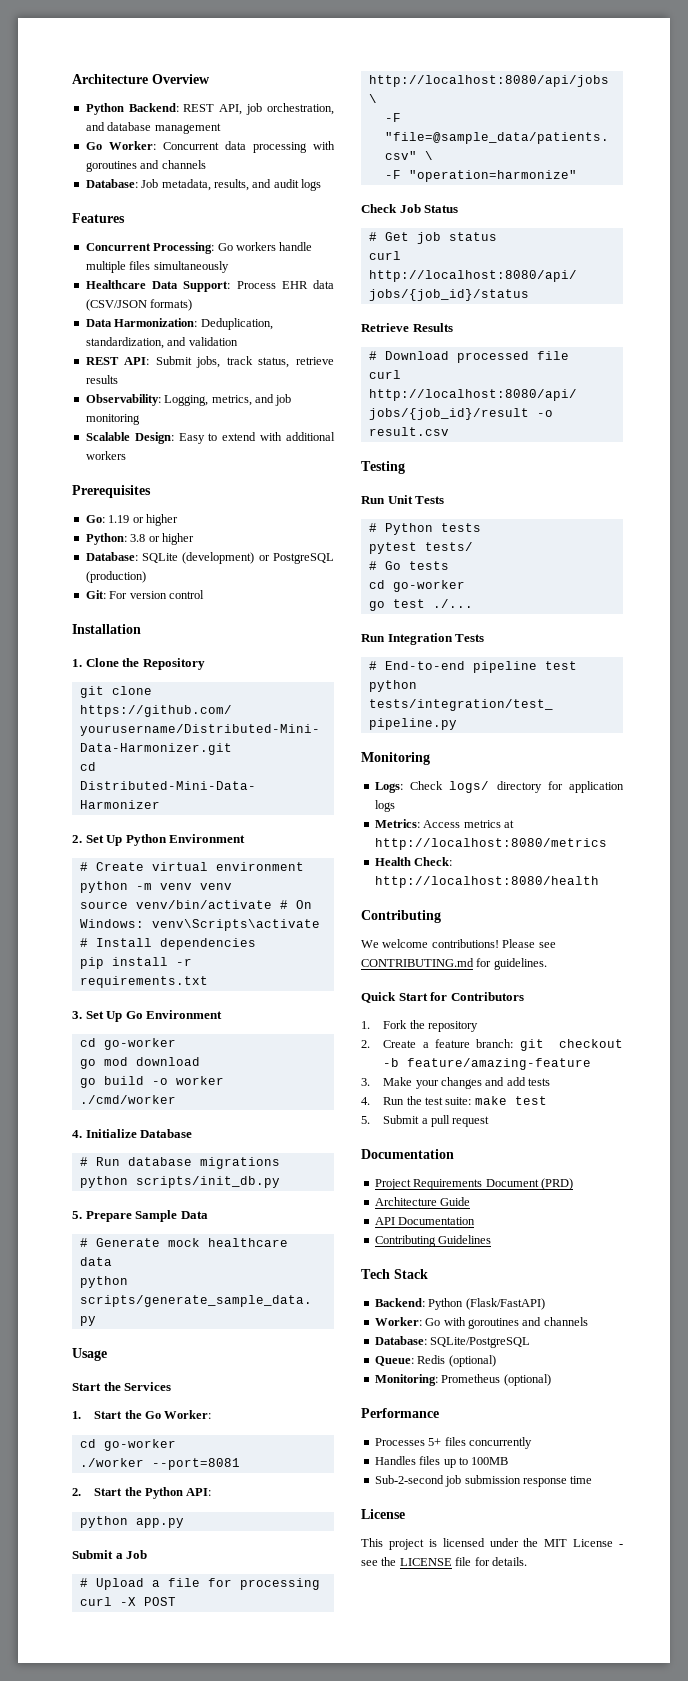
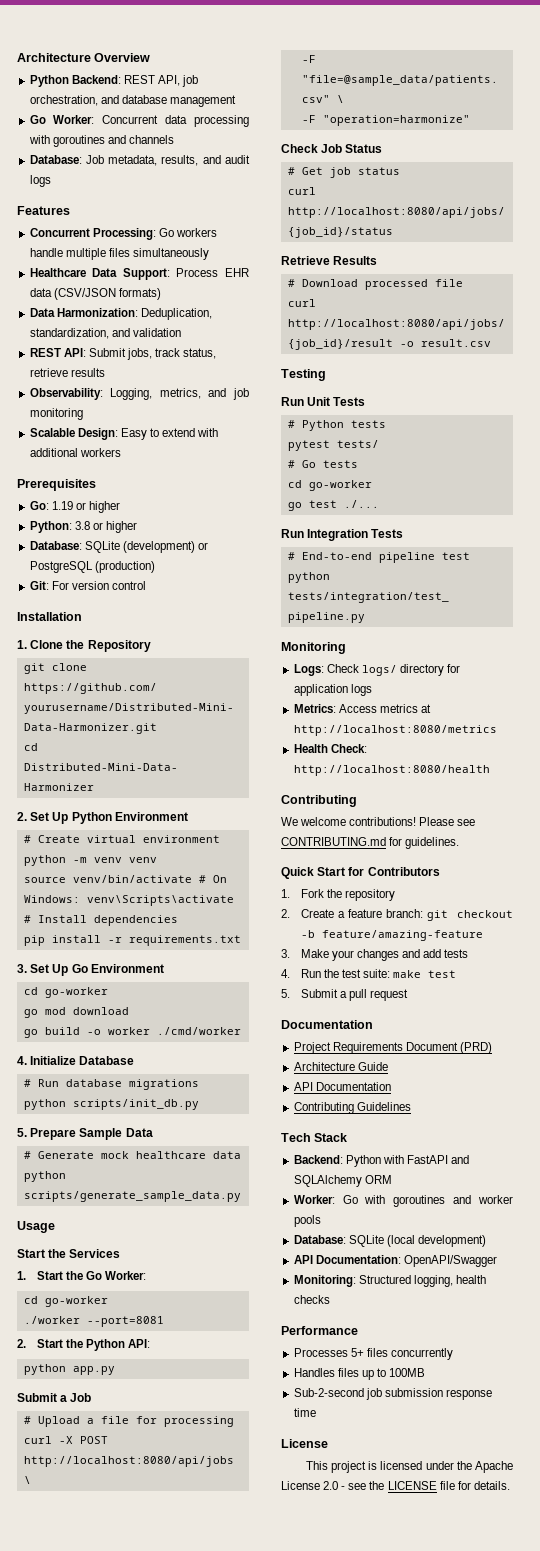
[465,1298,545,1310] (Flask/FastAPI) -> [382,1155,470,1164] [293,1175,392,1187] with FastAPI and SQLAlchemy ORM
[543,1317,588,1326] [374,1336,531,1348] [374,1355,496,1367] [374,1374,551,1386] channels // Database: SQLite/PostgreSQL // Queue: Redis (optional) // Monitoring: Prometheus (optional) -> [478,1195,513,1204] [293,1215,321,1227] [293,1235,486,1247] [293,1255,497,1267] [293,1275,486,1287] [293,1295,330,1304] worker pools // Database: SQLite (local development) // API Documentation: OpenAPI/Swagger // Monitoring: Structured logging, health checks
[544,1539,614,1547] MIT License -> [475,1461,513,1473] [281,1481,339,1490] Apache License 2.0

